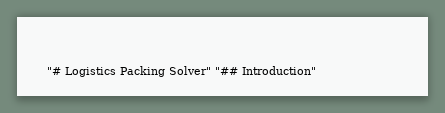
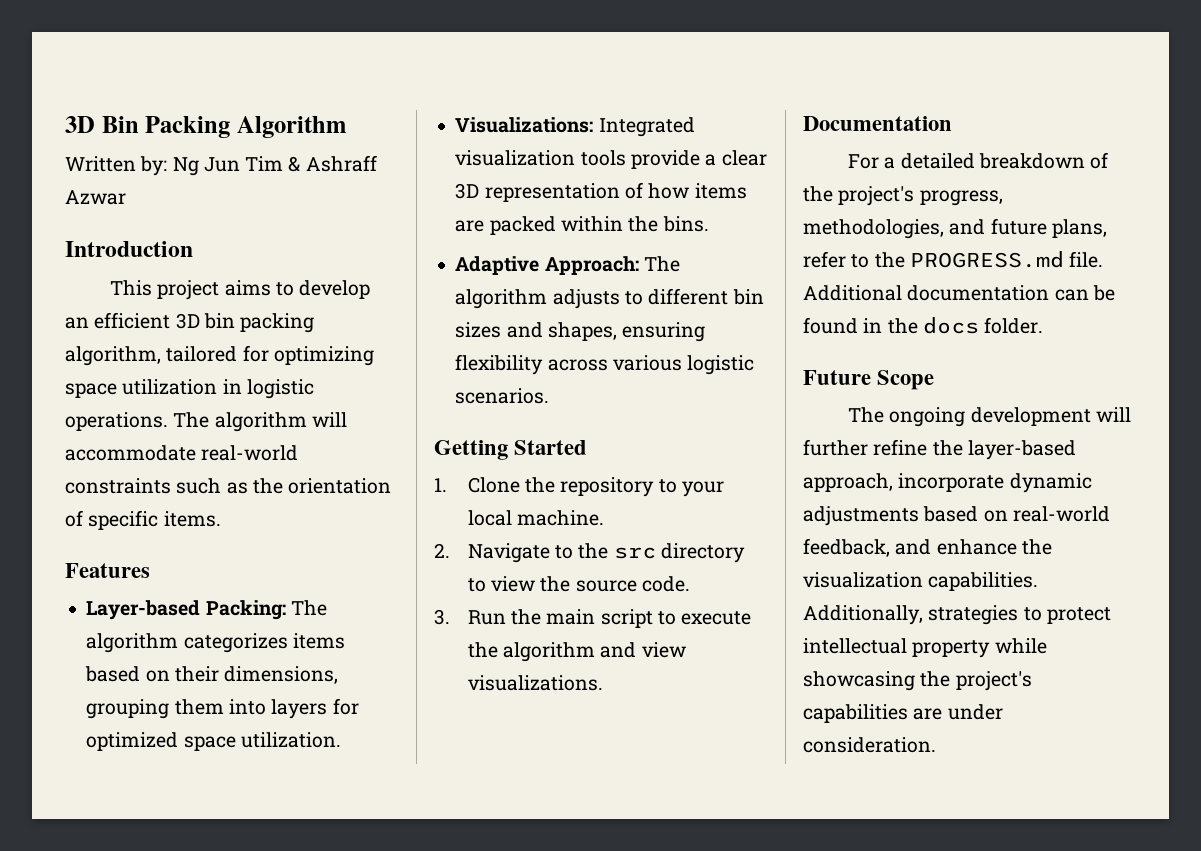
[47,66,316,77] "# Logistics Packing Solver" "## Introduction" -> [65,116,346,138] [65,155,377,176] [65,190,126,205] [65,241,193,257] [110,280,371,300] [65,312,315,333] [65,345,374,366] [65,379,314,399] [65,412,347,432] [65,445,299,461] [65,478,392,494] [65,510,221,530] [65,563,150,578] [86,600,327,620] [86,633,345,653] [85,666,339,684] [86,698,359,719] [86,732,341,751] [455,117,695,137] [455,150,767,169] [455,182,747,202] [455,216,709,235] [455,256,680,275] [455,288,764,309] [455,322,706,342] [455,354,755,375] [455,388,550,404] [434,440,588,460] [434,477,724,497] [467,510,605,526] [434,543,745,563] [467,576,690,592] [434,609,752,628] [467,642,686,662] [467,675,603,691] [803,116,952,131] [848,152,1109,169] [803,186,1003,206] [803,218,1107,239] [803,251,1104,268] [803,285,1115,301] [803,317,1044,334] [803,370,935,390] [848,407,1131,427] [803,439,1076,460] [803,473,1092,493] [803,506,1110,526] [803,538,1052,557] [803,572,1039,591] [803,605,1111,625] [803,638,1047,658] [803,671,1032,691] [803,704,1003,723] [803,737,936,753] 3D Bin Packing Algorithm // Written by: Ng Jun Tim & Ashraff Azwar // Introduction // This project aims to develop an efficient 3D bin packing algorithm, tailored for optimizing space utilization in logistic operations. The algorithm will accommodate real-world constraints such as the orientation of specific items. // Features // Layer-based Packing: The algorithm categorizes items based on their dimensions, grouping them into layers for optimized space utilization. // Visualizations: Integrated visualization tools provide a clear 3D representation of how items are packed within the bins. // Adaptive Approach: The algorithm adjusts to different bin sizes and shapes, ensuring flexibility across various logistic scenarios. // Getting Started // 1. Clone the repository to your local machine. // 2. Navigate to the src directory to view the source code. // 3. Run the main script to execute the algorithm and view visualizations. // Documentation // For a detailed breakdown of the project's progress, methodologies, and future plans, refer to the PROGRESS.md file. Additional documentation can be found in the docs folder. // Future Scope // The ongoing development will further refine the layer-based approach, incorporate dynamic adjustments based on real-world feedback, and enhance the visualization capabilities. Additionally, strategies to protect intellectual property while showcasing the project's capabilities are under consideration.

